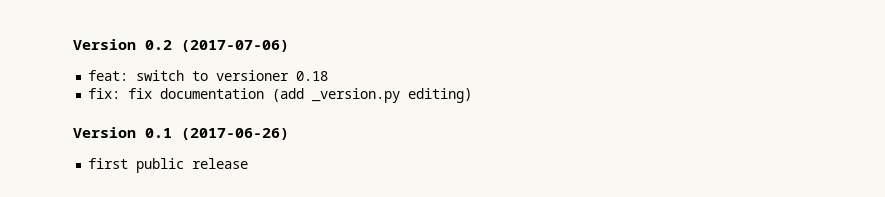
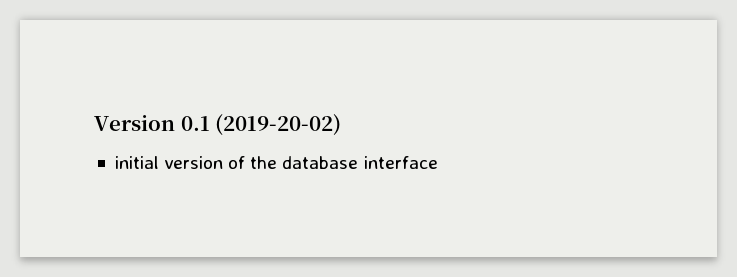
[73,39,289,52] [88,70,329,81] [88,88,473,103] [73,127,289,140] [88,158,249,173] Version 0.2 (2017-07-06) // feat: switch to versioner 0.18 // fix: fix documentation (add _version.py editing) // Version 0.1 (2017-06-26) // first public release -> [94,114,342,136] [114,156,438,169] Version 0.1 (2019-20-02) // initial version of the database interface

